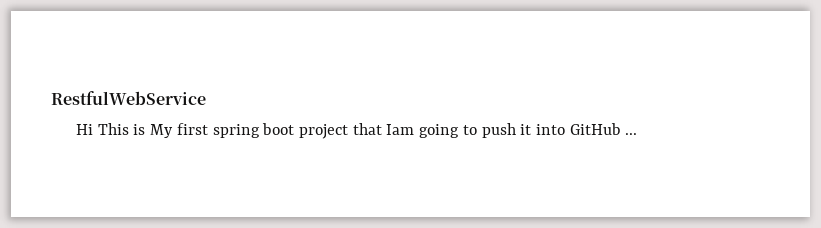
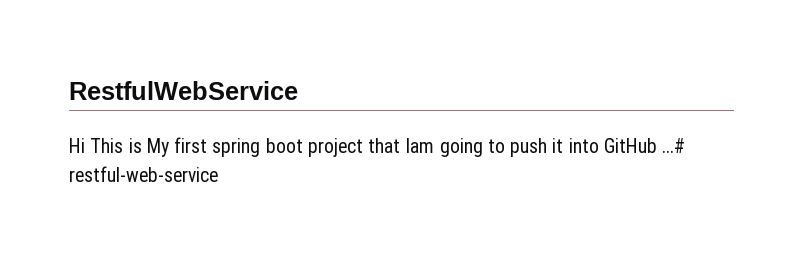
[625,133,638,135] ... -> [662,138,686,153] [69,166,218,182] ...# restful-web-service

